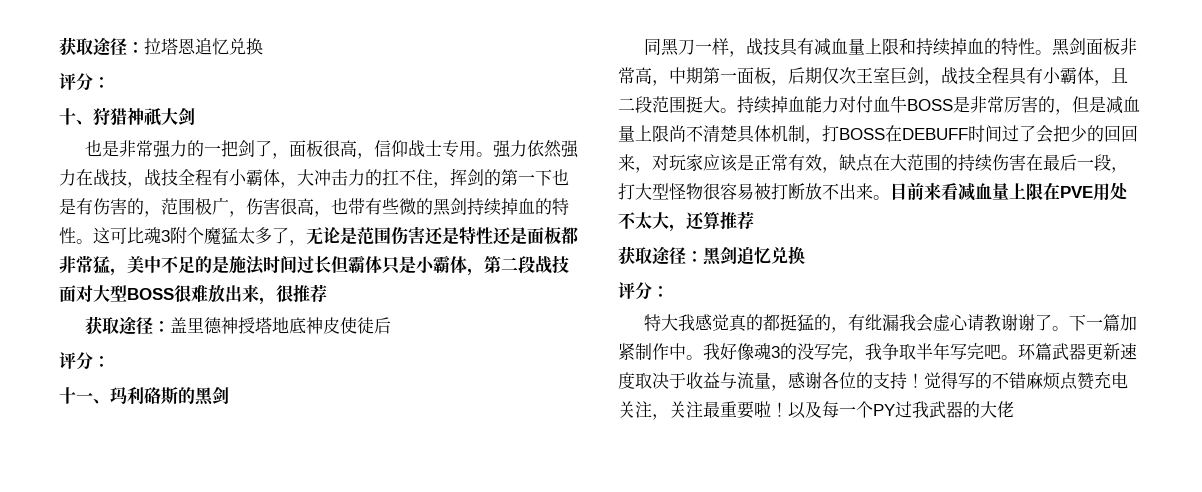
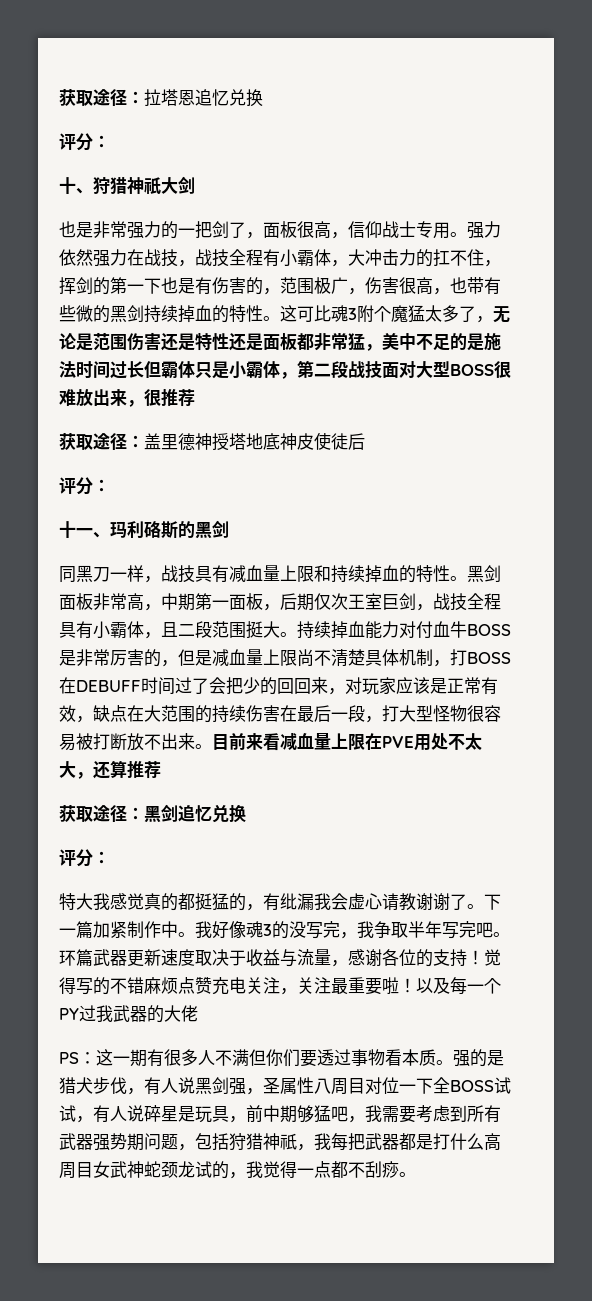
(1014, 409) none -> [59,1049,504,1067] [59,1077,511,1095] [59,1105,501,1123] [59,1133,501,1151] [59,1161,416,1179] // PS：这一期有很多人不满但你们要透过事物看本质。强的是猎犬步伐，有人说黑剑强，圣属性八周目对位一下全BOSS试试，有人说碎星是玩具，前中期够猛吧，我需要考虑到所有武器强势期问题，包括狩猎神祇，我每把武器都是打什么高周目女武神蛇颈龙试的，我觉得一点都不刮痧。

